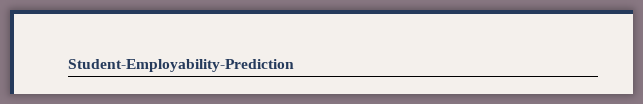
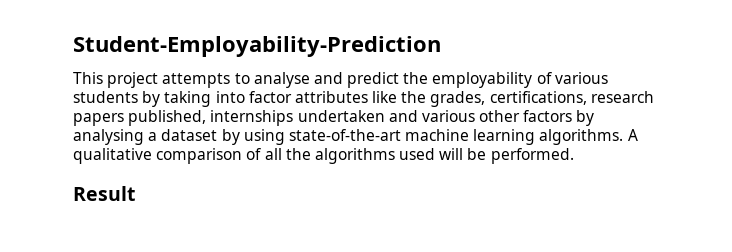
(294, 65) none -> [73,72,608,88] [73,91,654,107] [73,110,595,126] [73,129,638,145] [73,148,574,164] [73,186,135,201] // This project attempts to analyse and predict the employability of various students by taking into factor attributes like the grades, certifications, research papers published, internships undertaken and various other factors by analysing a dataset by using state-of-the-art machine learning algorithms. A qualitative comparison of all the algorithms used will be performed. // Result

